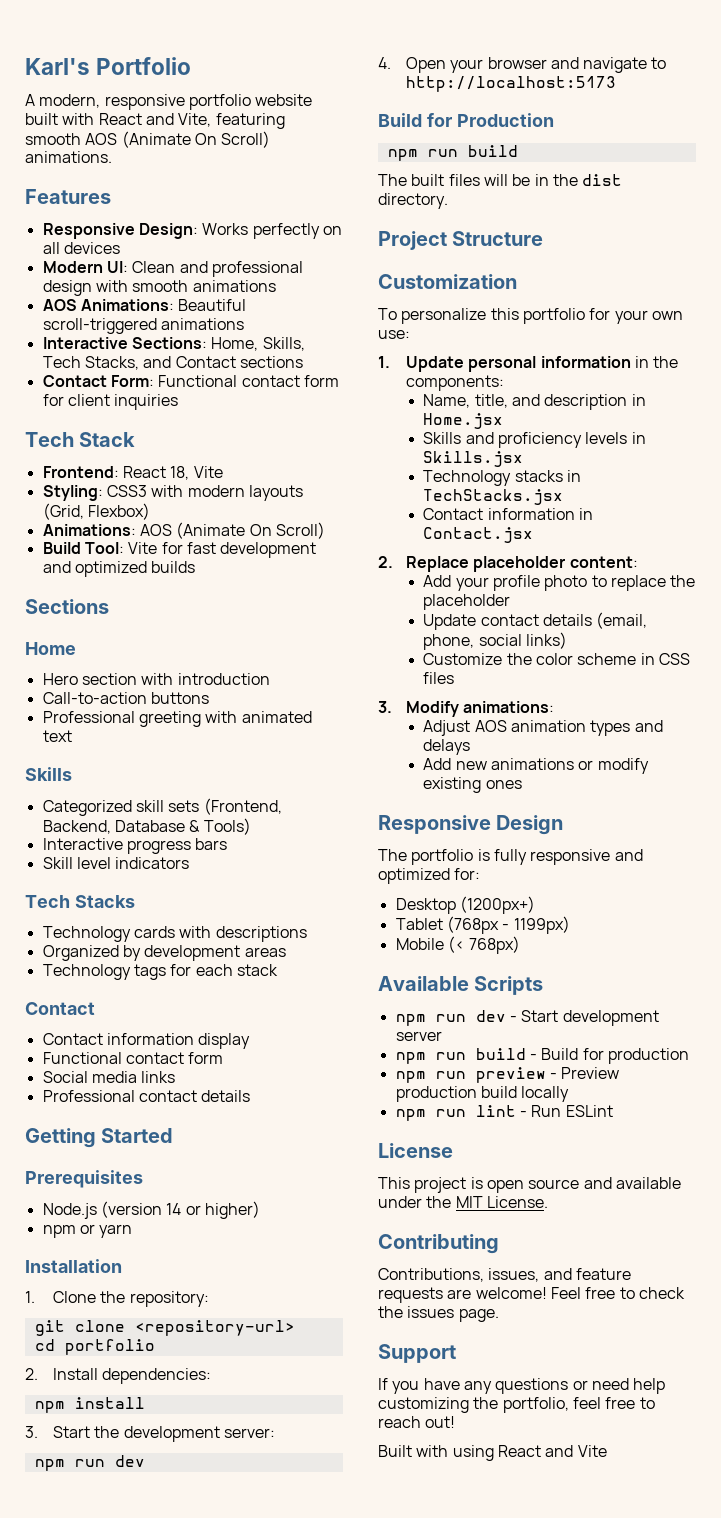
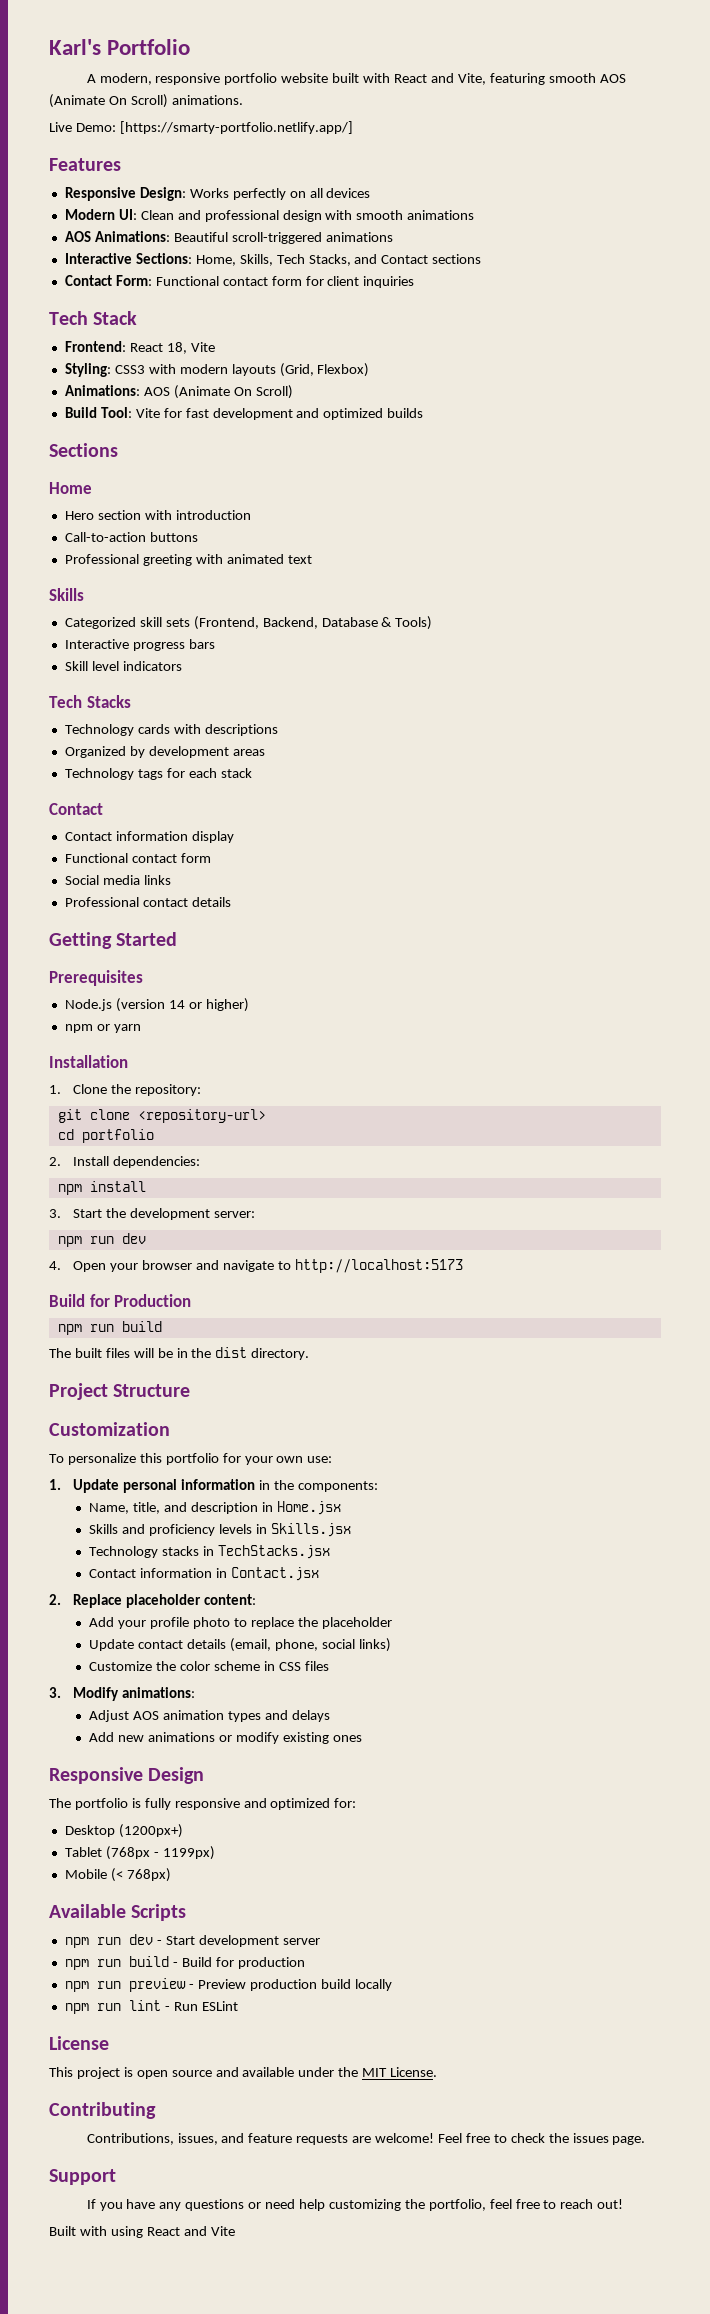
(112, 157) none -> [49,121,353,134] // Live Demo: [https://smarty-portfolio.netlify.app/]

